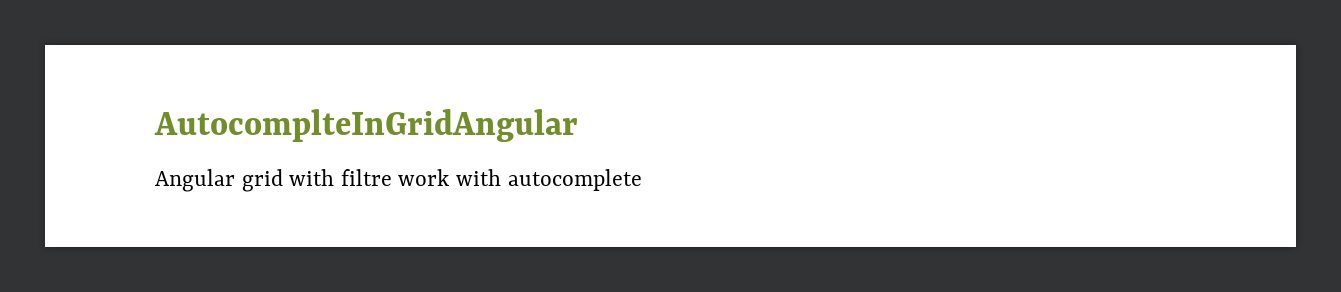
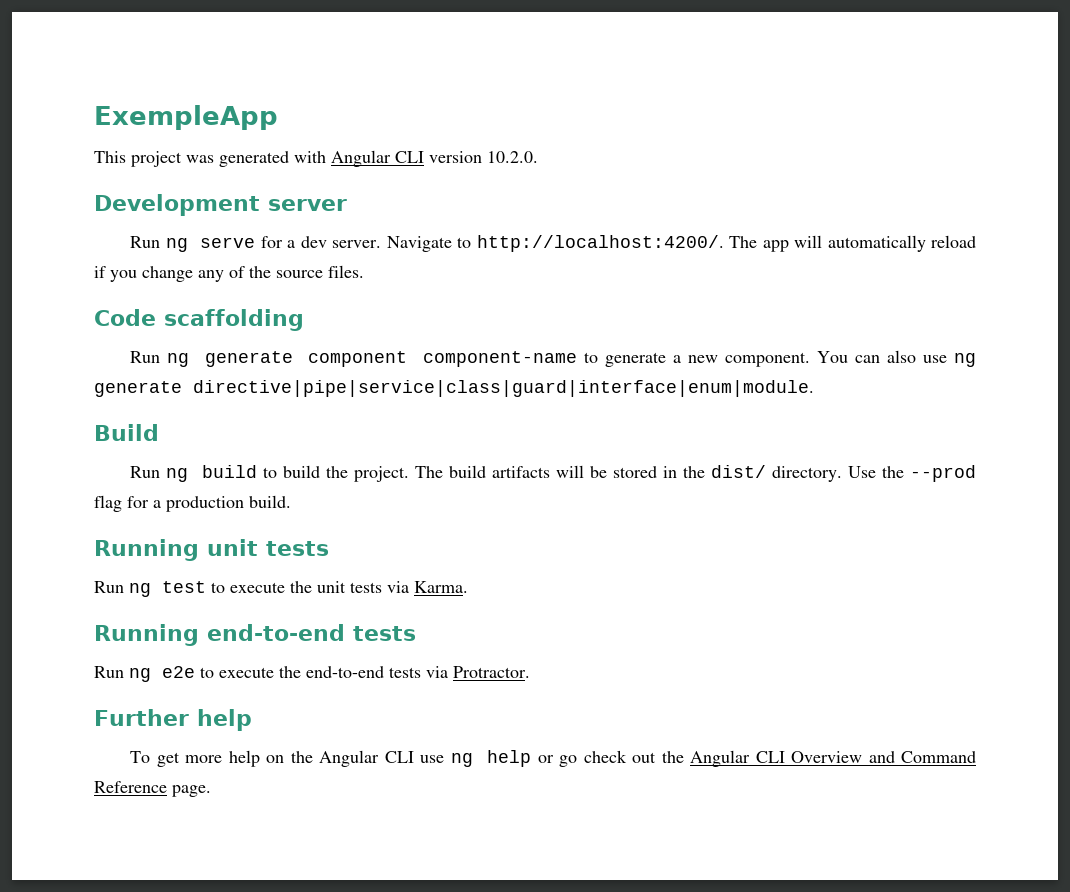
[154,109,578,142] [155,169,642,192] AutocomplteInGridAngular // Angular grid with filtre work with autocomplete -> [94,105,278,130] [94,150,538,167] [94,194,347,216] [130,235,977,252] [94,265,364,282] [94,309,304,331] [130,350,976,367] [94,380,814,397] [94,424,159,441] [130,465,977,482] [94,495,291,512] [94,539,329,561] [94,581,468,597] [94,624,416,646] [94,666,530,682] [94,709,252,731] [130,750,976,767] [94,781,211,797] ExempleApp // This project was generated with Angular CLI version 10.2.0. // Development server // Run ng serve for a dev server. Navigate to http://localhost:4200/. The app will automatically reload if you change any of the source files. // Code scaffolding // Run ng generate component component-name to generate a new component. You can also use ng generate directive|pipe|service|class|guard|interface|enum|module. // Build // Run ng build to build the project. The build artifacts will be stored in the dist/ directory. Use the --prod flag for a production build. // Running unit tests // Run ng test to execute the unit tests via Karma. // Running end-to-end tests // Run ng e2e to execute the end-to-end tests via Protractor. // Further help // To get more help on the Angular CLI use ng help or go check out the Angular CLI Overview and Command Reference page.

